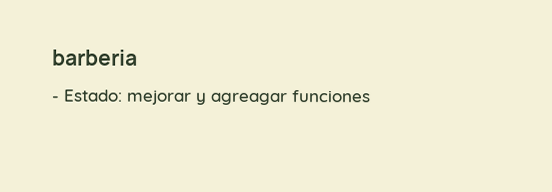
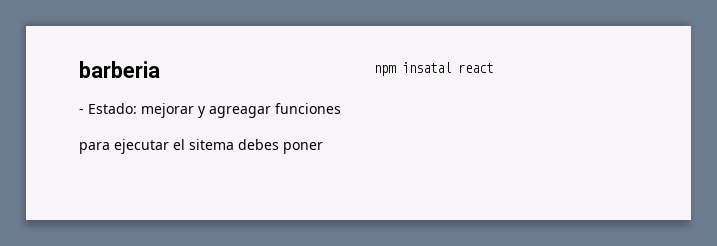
(371, 96) none -> [79,139,323,154] [374,62,493,76] // para ejecutar el sitema debes poner npm insatal react

